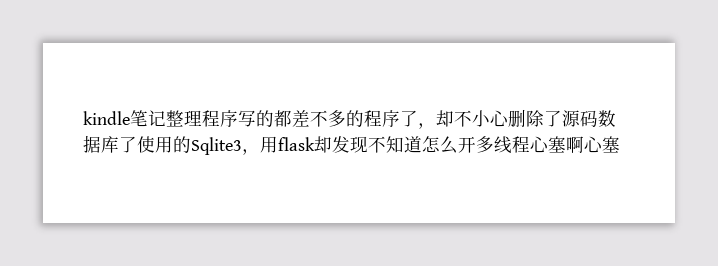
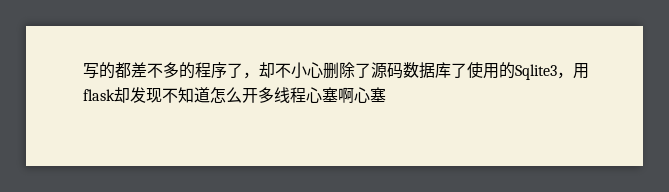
[83,110,238,127] kindle笔记整理程序 -> (83, 71) none

